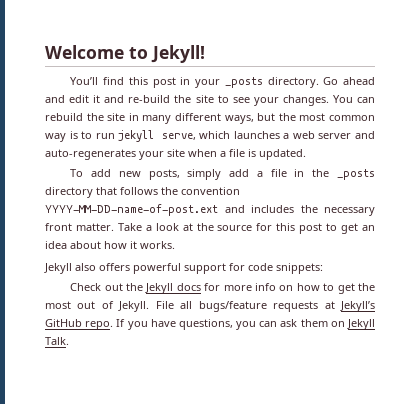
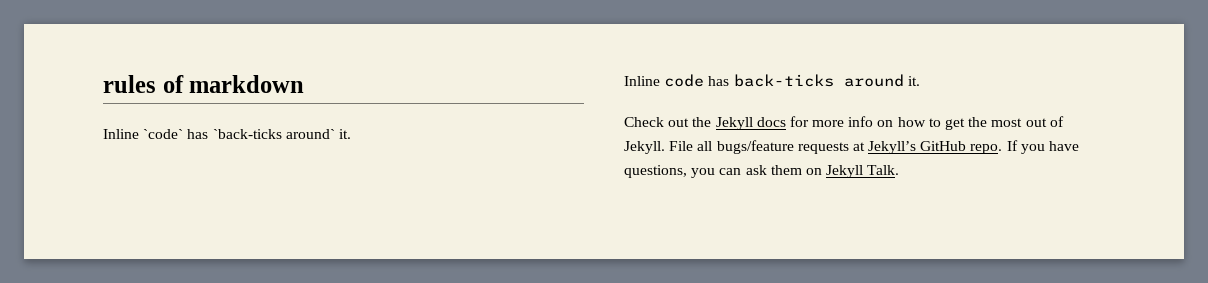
[45,45,205,63] [70,77,376,88] [45,95,375,106] [45,113,375,124] [45,130,375,142] [45,149,306,160] [70,169,375,180] [45,187,240,198] [45,204,375,216] [45,223,375,234] [45,241,175,249] [44,263,323,274] Welcome to Jekyll! // You’ll find this post in your _posts directory. Go ahead and edit it and re-build the site to see your changes. You can rebuild the site in many different ways, but the most common way is to run jekyll serve, which launches a web server and auto-regenerates your site when a file is updated. // To add new posts, simply add a file in the _posts directory that follows the convention YYYY-MM-DD-name-of-post.ext and includes the necessary front matter. Take a look at the source for this post to get an idea about how it works. // Jekyll also offers powerful support for code snippets: -> [103,75,305,93] [103,129,351,139] [624,74,920,87] rules of markdown // Inline `code` has `back-ticks around` it. // Inline code has back-ticks around it.

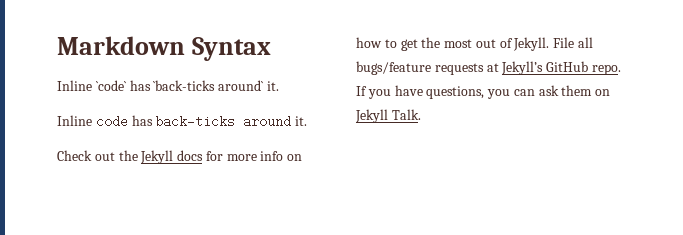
[103,75,305,93] rules of markdown -> [57,36,271,61] Markdown Syntax

